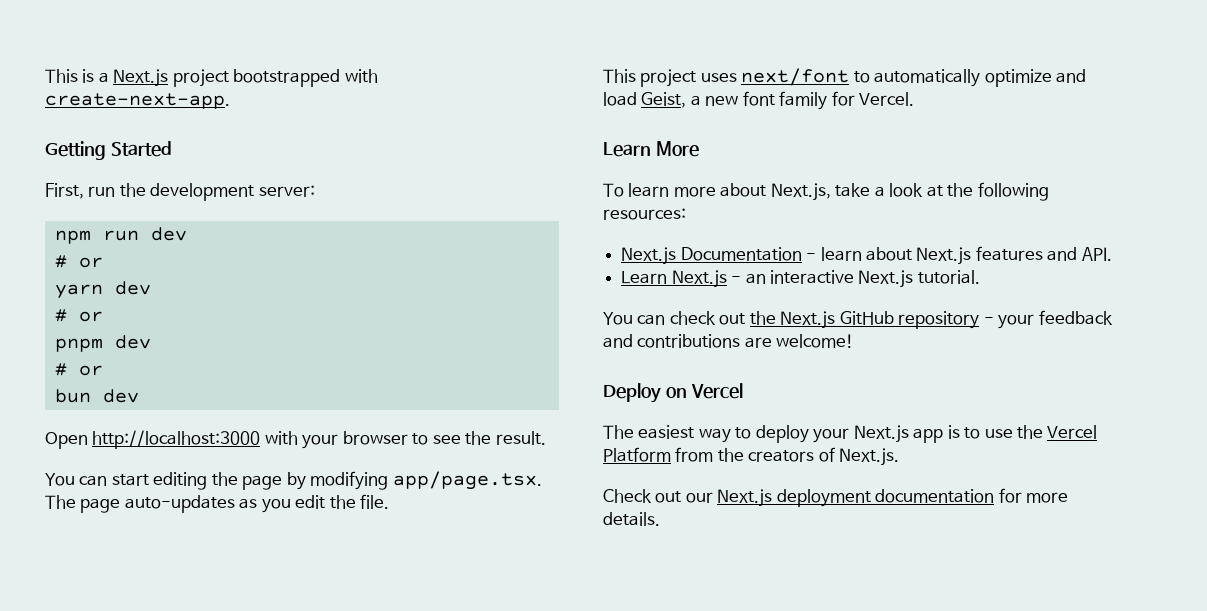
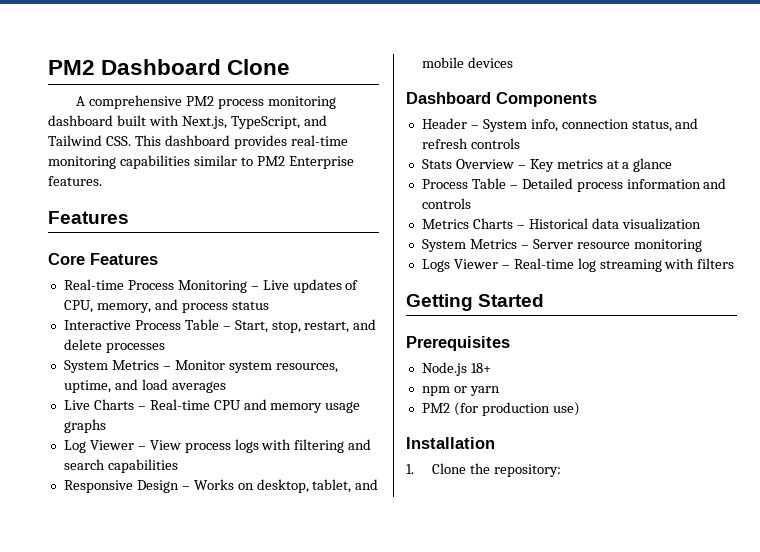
[45,69,378,87] [45,93,230,109] [45,141,172,160] [45,183,315,201] [54,227,187,244] [54,255,103,268] [54,281,151,299] [54,309,103,322] [54,335,151,352] [54,363,103,376] [54,389,139,403] [45,430,546,449] [45,471,542,490] [45,494,390,513] [603,68,1087,87] [603,91,915,110] [603,141,699,157] [603,182,1049,201] [603,208,686,220] [621,246,1112,265] [621,270,980,288] [603,310,1113,329] [603,334,855,348] [603,383,743,403] [603,425,1098,443] [603,447,900,466] [603,488,1069,507] [603,512,660,526] This is a Next.js project bootstrapped with create-next-app. // Getting Started // First, run the development server: // npm run dev // # or // yarn dev // # or // pnpm dev // # or // bun dev // Open http://localhost:3000 with your browser to see the result. // You can start editing the page by modifying app/page.tsx. The page auto-updates as you edit the file. // This project uses next/font to automatically optimize and load Geist, a new font family for Vercel. // Learn More // To learn more about Next.js, take a look at the following resources: // Next.js Documentation - learn about Next.js features and API. // Learn Next.js - an interactive Next.js tutorial. // You can check out the Next.js GitHub repository - your feedback and contributions are welcome! // Deploy on Vercel // The easiest way to deploy your Next.js app is to use the Vercel Platform from the creators of Next.js. // Check out our Next.js deployment documentation for more details. -> [48,59,291,75] [76,95,337,109] [48,115,327,129] [48,135,348,149] [48,155,354,169] [48,176,102,186] [48,211,129,224] [48,253,158,265] [63,279,359,293] [63,299,269,313] [63,319,377,333] [63,339,165,353] [63,360,338,373] [63,379,226,393] [63,399,361,413] [63,419,106,433] [63,439,372,453] [63,459,178,473] [63,479,379,493] [421,57,513,68] [406,92,597,107] [421,118,699,132] [421,138,520,149] [421,158,673,172] [421,178,727,192] [421,198,471,209] [421,218,701,230] [421,239,702,252] [421,258,735,272] [406,294,545,311] [406,336,510,351] [421,362,491,376] [421,386,500,396] [421,402,580,416] [406,437,495,449] [406,463,562,477] PM2 Dashboard Clone // A comprehensive PM2 process monitoring dashboard built with Next.js, TypeScript, and Tailwind CSS. This dashboard provides real-time monitoring capabilities similar to PM2 Enterprise features. // Features // Core Features // Real-time Process Monitoring – Live updates of CPU, memory, and process status // Interactive Process Table – Start, stop, restart, and delete processes // System Metrics – Monitor system resources, uptime, and load averages // Live Charts – Real-time CPU and memory usage graphs // Log Viewer – View process logs with filtering and search capabilities // Responsive Design – Works on desktop, tablet, and mobile devices // Dashboard Components // Header – System info, connection status, and refresh controls // Stats Overview – Key metrics at a glance // Process Table – Detailed process information and controls // Metrics Charts – Historical data visualization // System Metrics – Server resource monitoring // Logs Viewer – Real-time log streaming with filters // Getting Started // Prerequisites // Node.js 18+ // npm or yarn // PM2 (for production use) // Installation // 1. Clone the repository:

